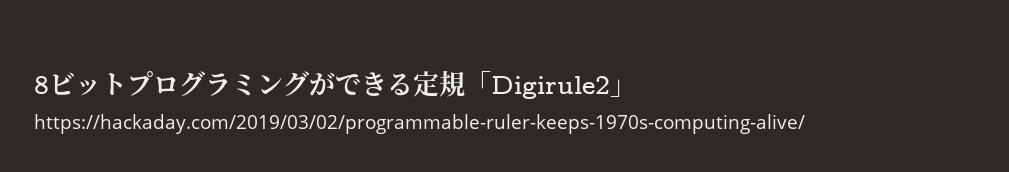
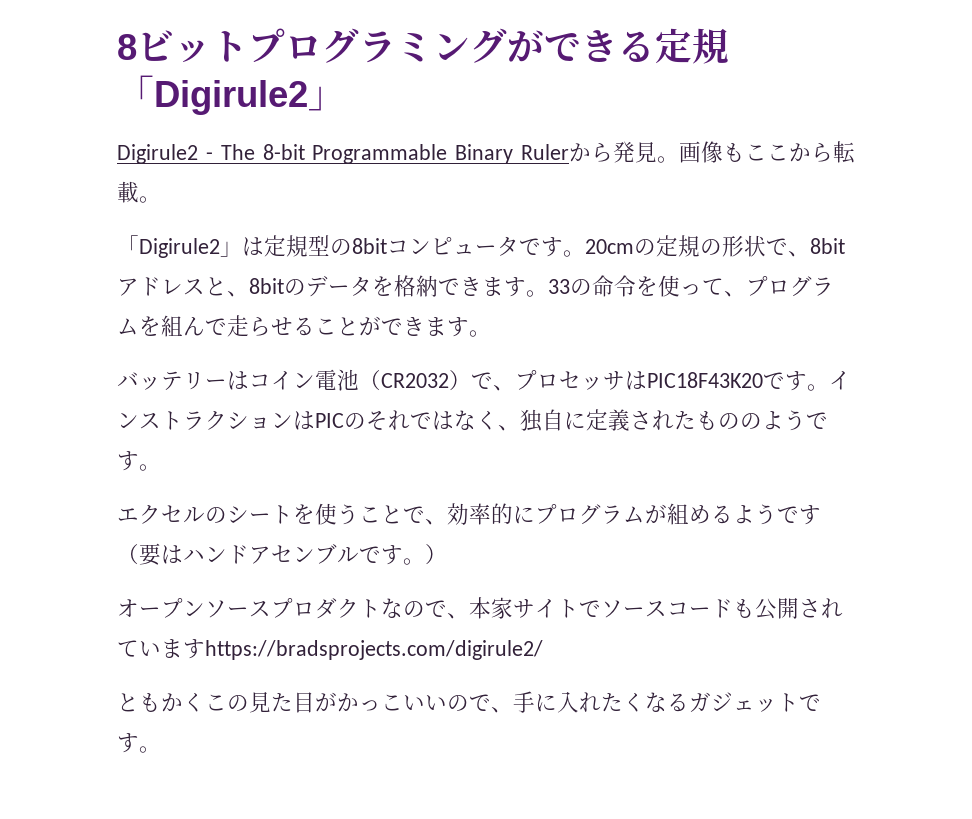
[34,114,805,134] https://hackaday.com/2019/03/02/programmable-ruler-keeps-1970s-computing-alive/ -> [117,141,855,164] [117,181,161,203] [117,235,845,258] [117,275,834,297] [117,315,491,337] [117,369,851,391] [117,409,828,432] [117,451,161,471] [117,503,821,525] [117,543,447,566] [117,597,843,620] [117,639,543,660] [117,691,821,713] [117,733,161,753] Digirule2 - The 8-bit Programmable Binary Rulerから発見。画像もここから転載。 // 「Digirule2」は定規型の8bitコンピュータです。20cmの定規の形状で、8bitアドレスと、8bitのデータを格納できます。33の命令を使って、プログラムを組んで走らせることができます。 // バッテリーはコイン電池（CR2032）で、プロセッサはPIC18F43K20です。インストラクションはPICのそれではなく、独自に定義されたもののようです。 // エクセルのシートを使うことで、効率的にプログラムが組めるようです（要はハンドアセンブルです。） // オープンソースプロダクトなので、本家サイトでソースコードも公開されていますhttps://bradsprojects.com/digirule2/ // ともかくこの見た目がかっこいいので、手に入れたくなるガジェットです。

